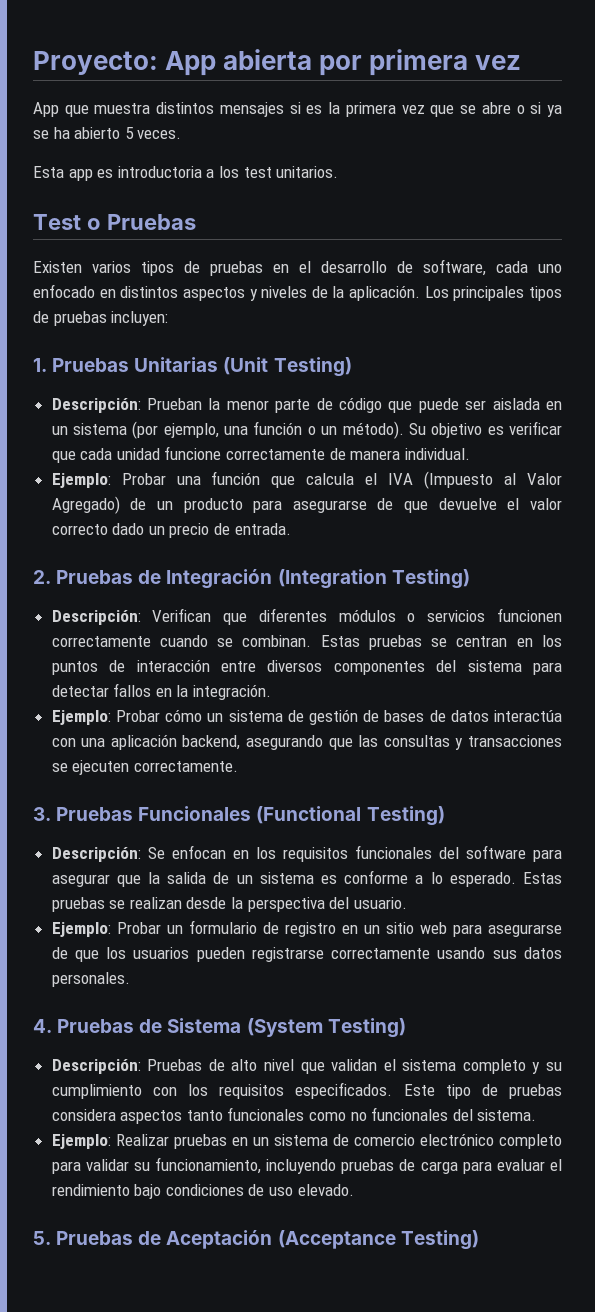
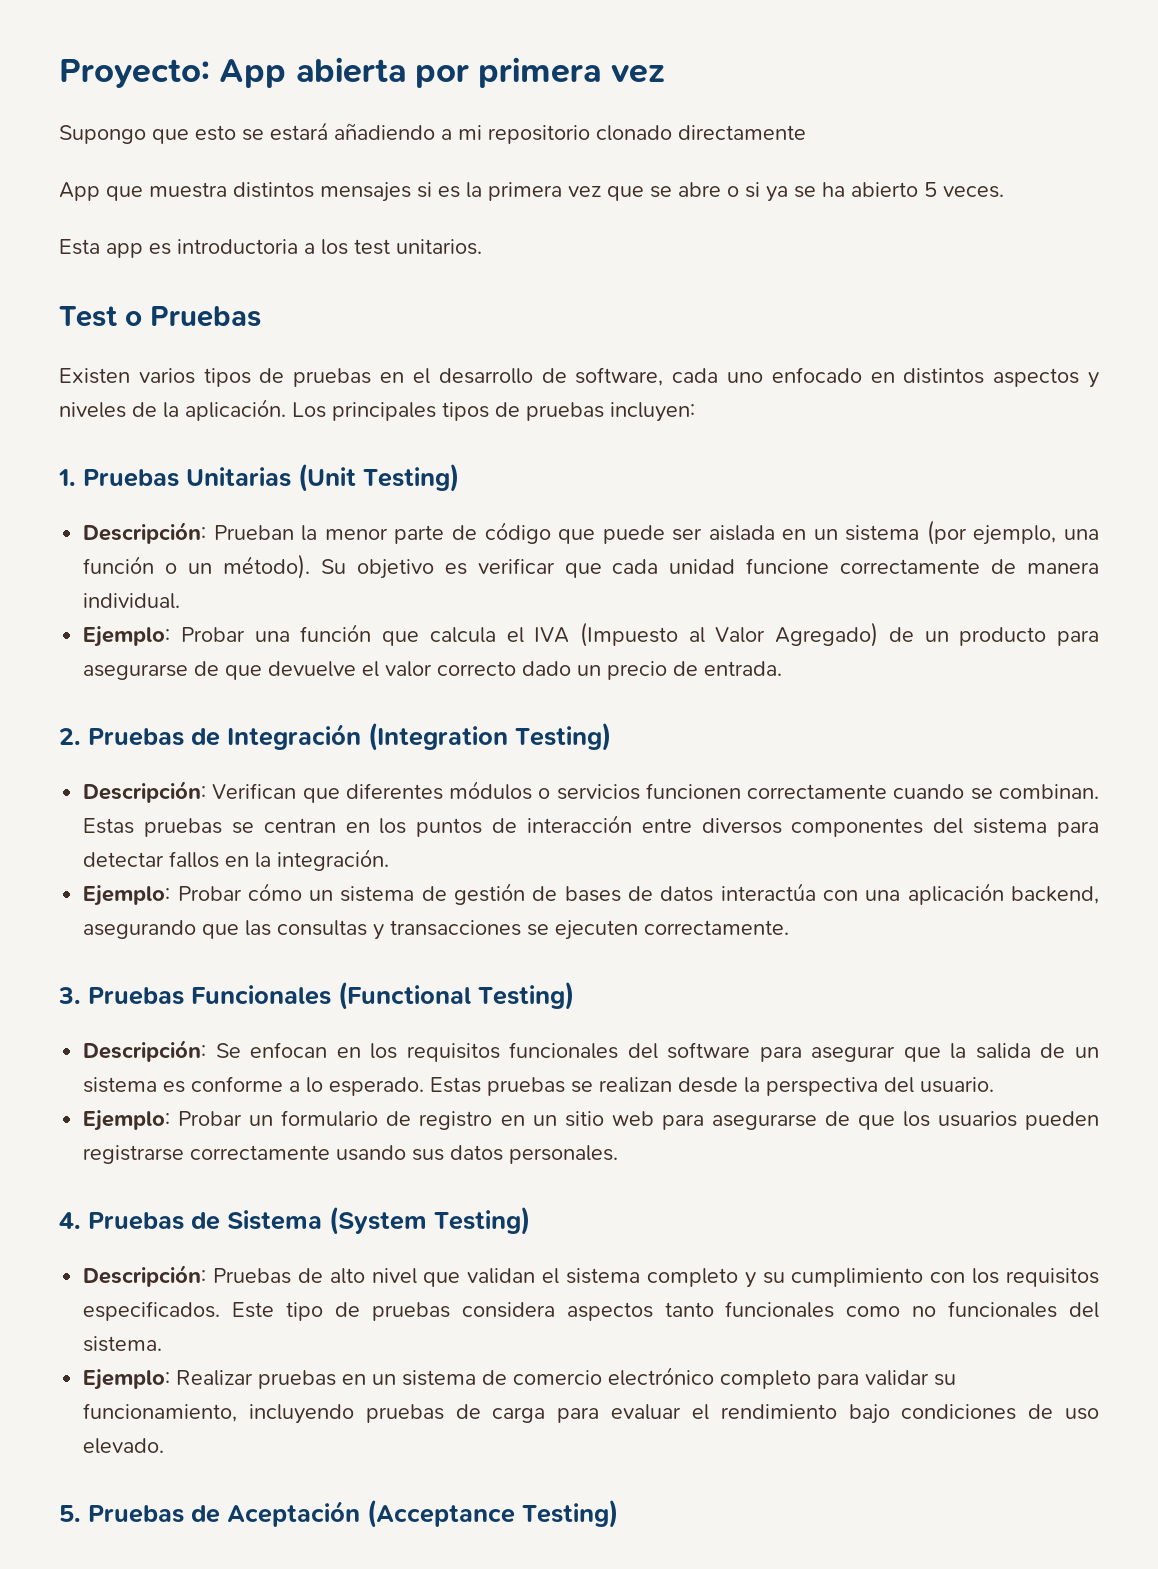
(522, 62) none -> [59,122,806,144] // Supongo que esto se estará añadiendo a mi repositorio clonado directamente

